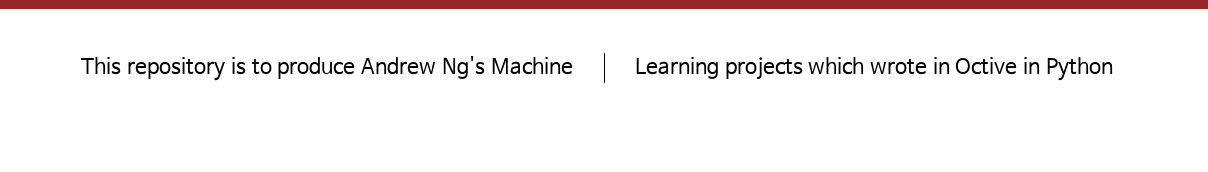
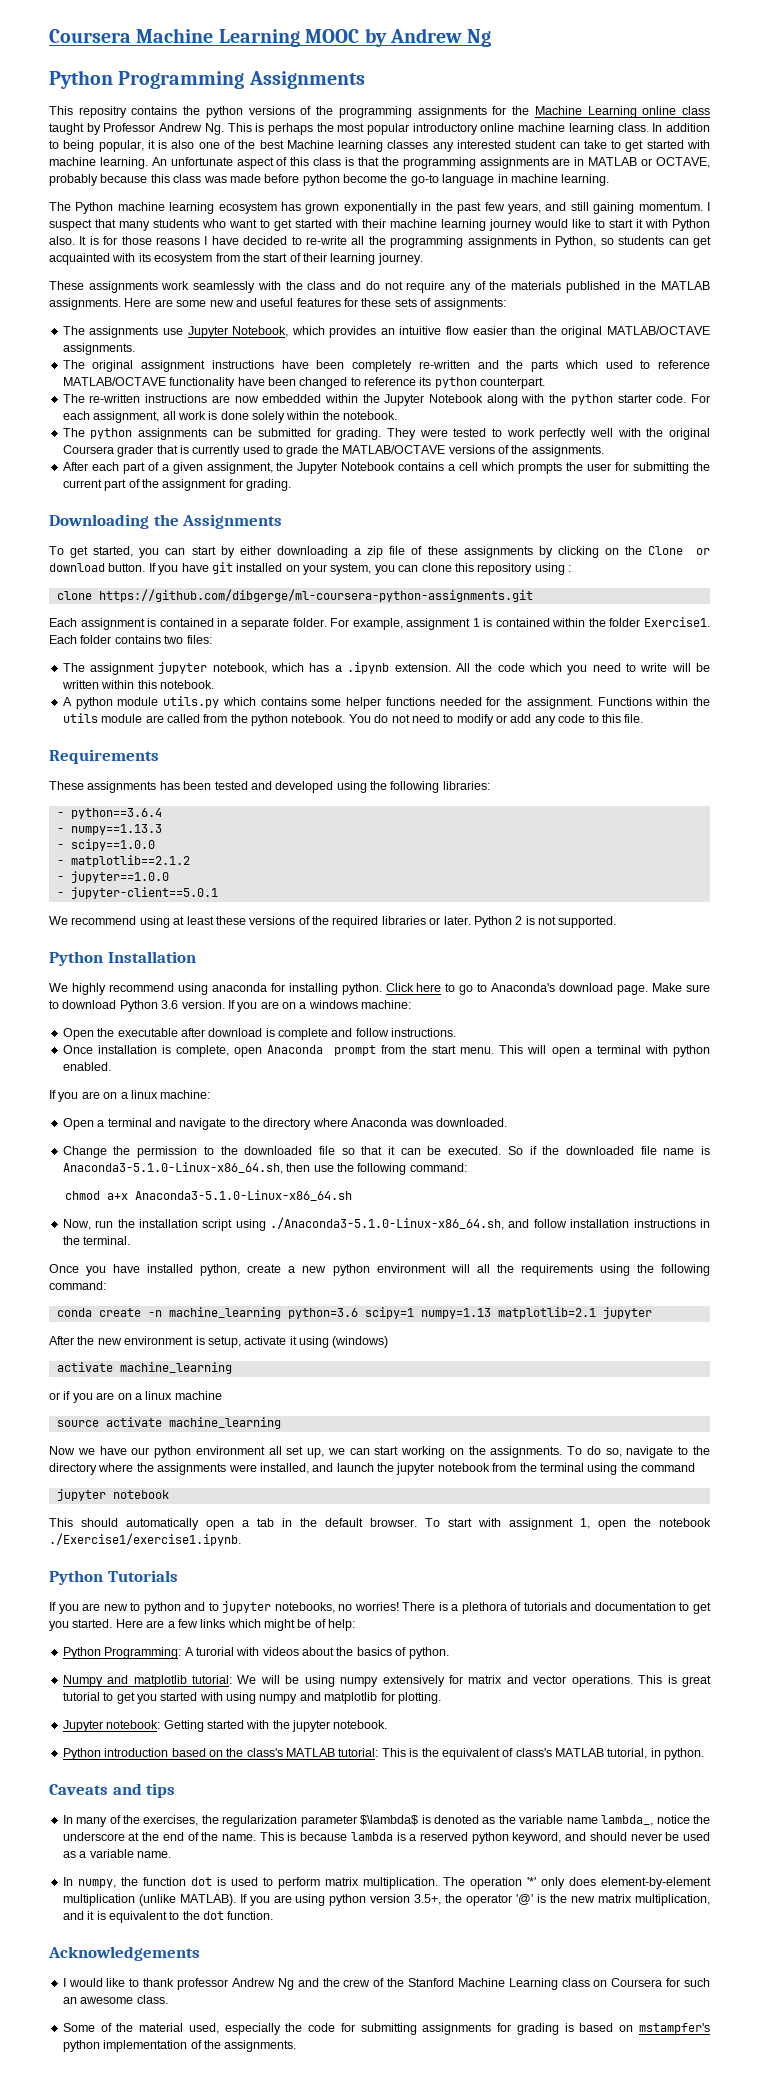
[81,56,1113,81] This repository is to produce Andrew Ng's Machine Learning projects which wrote in Octive in Python -> [49,28,492,47] [49,70,365,89] [49,106,711,118] [49,123,711,135] [49,140,711,152] [49,157,710,169] [49,174,610,186] [49,202,710,214] [49,219,710,231] [49,236,711,248] [49,253,423,265] [49,281,710,293] [49,298,506,310] [62,326,710,338] [62,343,135,355] [62,360,710,372] [62,377,546,389] [62,394,710,406] [62,411,398,423] [62,428,710,440] [62,445,604,457] [62,462,711,474] [62,479,291,491] [49,514,283,529] [49,546,710,558] [49,562,571,575] [56,589,533,602] [49,617,710,630] [49,635,212,644] [62,662,710,675] [61,680,214,689] [62,696,710,709] [62,713,644,726] [49,749,159,764] [49,781,490,793] [56,808,162,819] [56,824,162,835] [56,839,155,851] [56,855,190,867] [56,871,169,883] [56,887,218,899] [49,916,617,928] [49,951,196,966] [49,983,711,995] [49,1000,412,1012] [62,1028,457,1040] [62,1045,710,1057] [62,1062,111,1071] [49,1090,211,1102] [62,1118,507,1130] [62,1146,711,1158] [62,1162,467,1175] [65,1190,353,1201] [62,1217,710,1231] [62,1236,131,1245] [49,1264,710,1276] [49,1281,106,1290] [56,1307,652,1319] [49,1336,389,1348] [56,1362,232,1374] [49,1391,222,1403] [56,1417,281,1429] [49,1446,711,1458] [49,1463,695,1475] [56,1489,169,1501] [49,1518,711,1530] [49,1533,241,1546] [49,1570,178,1585] [49,1601,711,1614] [49,1619,356,1631] [62,1647,449,1659] [62,1675,711,1687] [62,1692,441,1704] [62,1720,388,1732] [62,1748,705,1760] [49,1783,176,1798] [62,1815,710,1827] [62,1832,710,1844] [62,1849,171,1858] [62,1877,711,1889] [62,1894,710,1906] [62,1911,274,1923] [48,1946,200,1961] [62,1978,710,1990] [62,1995,168,2004] [62,2023,710,2035] [62,2040,297,2052] Coursera Machine Learning MOOC by Andrew Ng // Python Programming Assignments // This repositry contains the python versions of the programming assignments for the Machine Learning online class taught by Professor Andrew Ng. This is perhaps the most popular introductory online machine learning class. In addition to being popular, it is also one of the best Machine learning classes any interested student can take to get started with machine learning. An unfortunate aspect of this class is that the programming assignments are in MATLAB or OCTAVE, probably because this class was made before python become the go-to language in machine learning. // The Python machine learning ecosystem has grown exponentially in the past few years, and still gaining momentum. I suspect that many students who want to get started with their machine learning journey would like to start it with Python also. It is for those reasons I have decided to re-write all the programming assignments in Python, so students can get acquainted with its ecosystem from the start of their learning journey. // These assignments work seamlessly with the class and do not require any of the materials published in the MATLAB assignments. Here are some new and useful features for these sets of assignments: // The assignments use Jupyter Notebook, which provides an intuitive flow easier than the original MATLAB/OCTAVE assignments. // The original assignment instructions have been completely re-written and the parts which used to reference MATLAB/OCTAVE functionality have been changed to reference its python counterpart. // The re-written instructions are now embedded within the Jupyter Notebook along with the python starter code. For each assignment, all work is done solely within the notebook. // The python assignments can be submitted for grading. They were tested to work perfectly well with the original Coursera grader that is currently used to grade the MATLAB/OCTAVE versions of the assignments. // After each part of a given assignment, the Jupyter Notebook contains a cell which prompts the user for submitting the current part of the assignment for grading. // Downloading the Assignments // To get started, you can start by either downloading a zip file of these assignments by clicking on the Clone or download button. If you have git installed on your system, you can clone this repository using : // clone https://github.com/dibgerge/ml-coursera-python-assignments.git // Each assignment is contained in a separate folder. For example, assignment 1 is contained within the folder Exercise1. Each folder contains two files: // The assignment jupyter notebook, which has a .ipynb extension. All the code which you need to write will be written within this notebook. // A python module utils.py which contains some helper functions needed for the assignment. Functions within the utils module are called from the python notebook. You do not need to modify or add any code to this file. // Requirements // These assignments has been tested and developed using the following libraries: // - python==3.6.4 // - numpy==1.13.3 // - scipy==1.0.0 // - matplotlib==2.1.2 // - jupyter==1.0.0 // - jupyter-client==5.0.1 // We recommend using at least these versions of the required libraries or later. Python 2 is not supported. // Python Installation // We highly recommend using anaconda for installing python. Click here to go to Anaconda's download page. Make sure to download Python 3.6 version. If you are on a windows machine: // Open the executable after download is complete and follow instructions. // Once installation is complete, open Anaconda prompt from the start menu. This will open a terminal with python enabled. // If you are on a linux machine: // Open a terminal and navigate to the directory where Anaconda was downloaded. // Change the permission to the downloaded file so that it can be executed. So if the downloaded file name is Anaconda3-5.1.0-Linux-x86_64.sh, then use the following command: // chmod a+x Anaconda3-5.1.0-Linux-x86_64.sh // Now, run the installation script using ./Anaconda3-5.1.0-Linux-x86_64.sh, and follow installation instructions in the terminal. // Once you have installed python, create a new python environment will all the requirements using the following command: // conda create -n machine_learning python=3.6 scipy=1 numpy=1.13 matplotlib=2.1 jupyter // After the new environment is setup, activate it using (windows) // activate machine_learning // or if you are on a linux machine // source activate machine_learning // Now we have our python environment all set up, we can start working on the assignments. To do so, navigate to the directory where the assignments were installed, and launch the jupyter notebook from the terminal using the command // jupyter notebook // This should automatically open a tab in the default browser. To start with assignment 1, open the notebook ./Exercise1/exercise1.ipynb. // Python Tutorials // If you are new to python and to jupyter notebooks, no worries! There is a plethora of tutorials and documentation to get you started. Here are a few links which might be of help: // Python Programming: A turorial with videos about the basics of python. // Numpy and matplotlib tutorial: We will be using numpy extensively for matrix and vector operations. This is great tutorial to get you started with using numpy and matplotlib for plotting. // Jupyter notebook: Getting started with the jupyter notebook. // Python introduction based on the class's MATLAB tutorial: This is the equivalent of class's MATLAB tutorial, in python. // Caveats and tips // In many of the exercises, the regularization parameter $\lambda$ is denoted as the variable name lambda_, notice the underscore at the end of the name. This is because lambda is a reserved python keyword, and should never be used as a variable name. // In numpy, the function dot is used to perform matrix multiplication. The operation '*' only does element-by-element multiplication (unlike MATLAB). If you are using python version 3.5+, the operator '@' is the new matrix multiplication, and it is equivalent to the dot function. // Acknowledgements // I would like to thank professor Andrew Ng and the crew of the Stanford Machine Learning class on Coursera for such an awesome class. // Some of the material used, especially the code for submitting assignments for grading is based on mstampfer's python implementation of the assignments.

